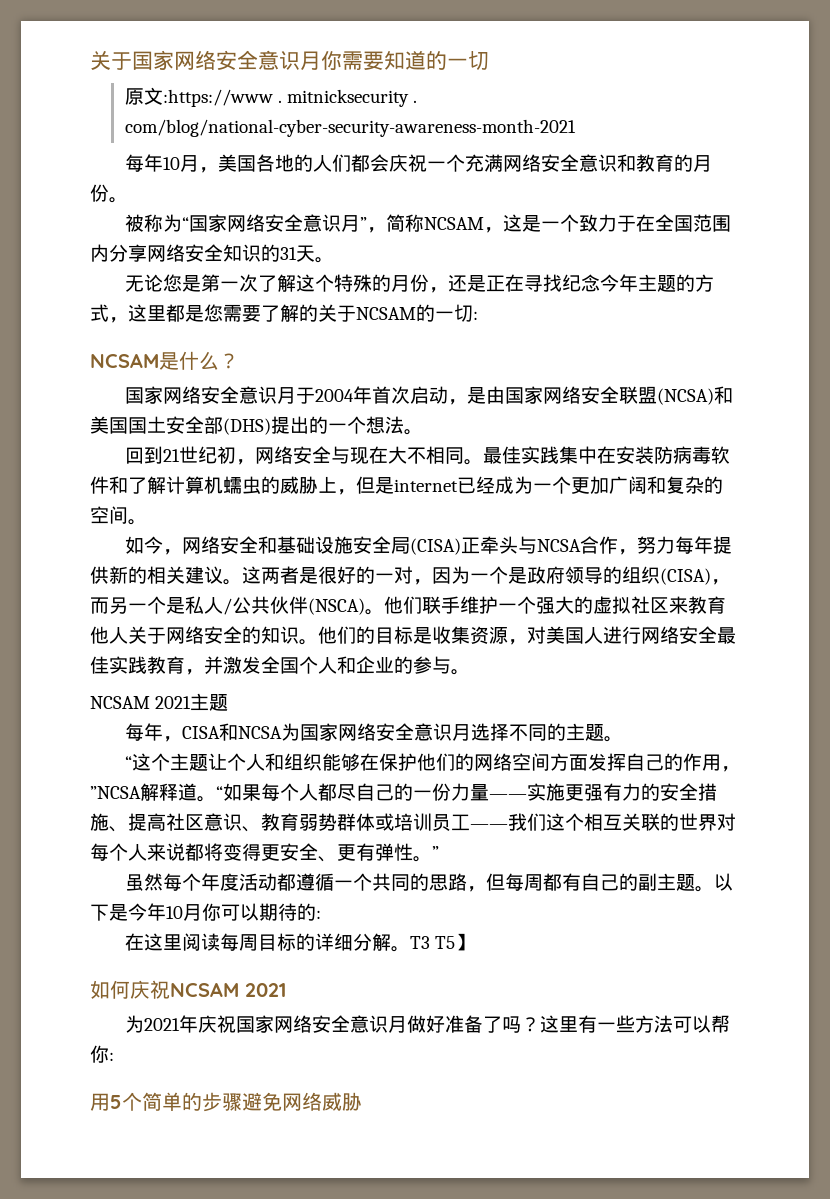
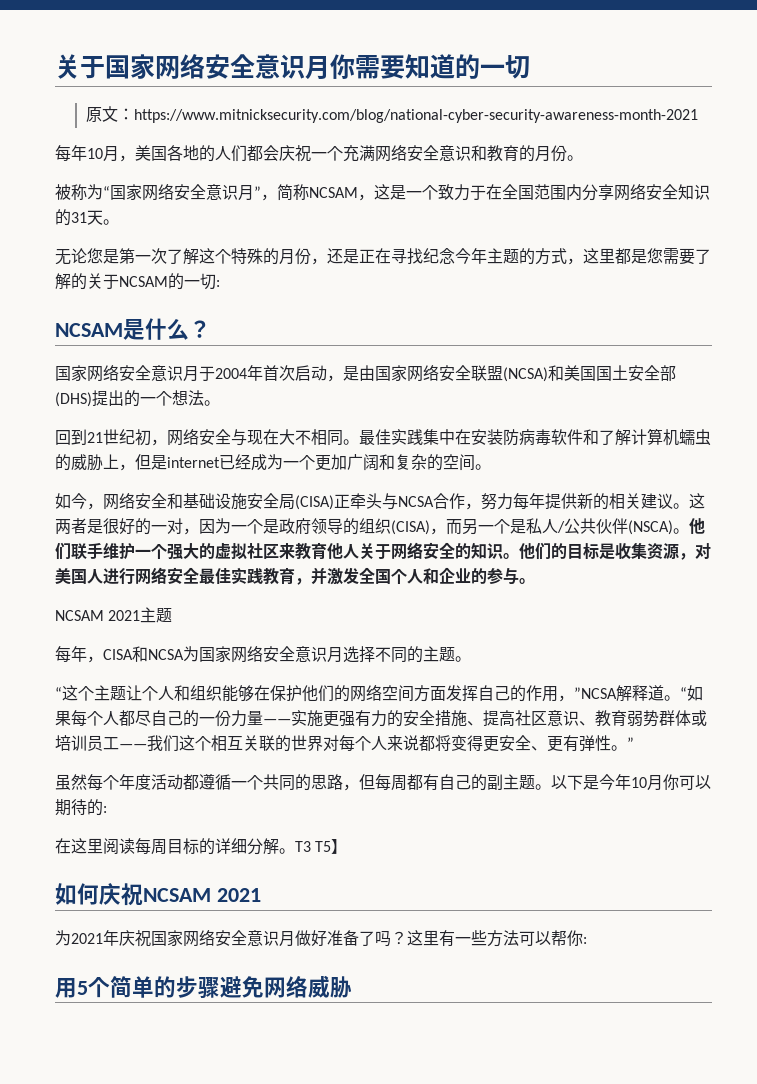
[162,89,418,107] [124,119,576,137] :https://www . mitnicksecurity . com/blog/national-cyber-security-awareness-month-2021 -> [118,108,699,123] ：https://www.mitnicksecurity.com/blog/national-cyber-security-awareness-month-2021

